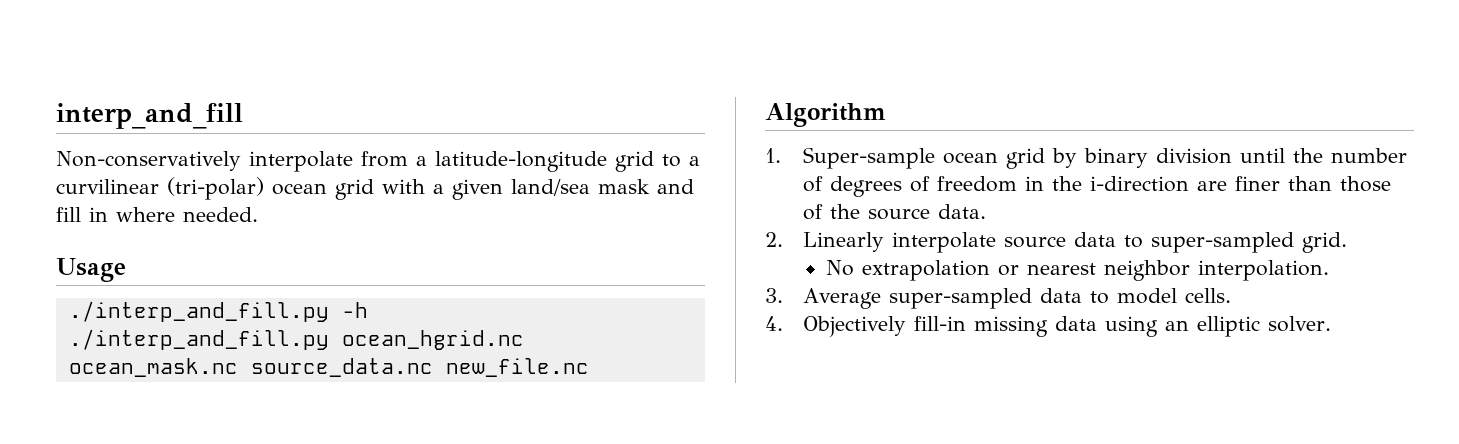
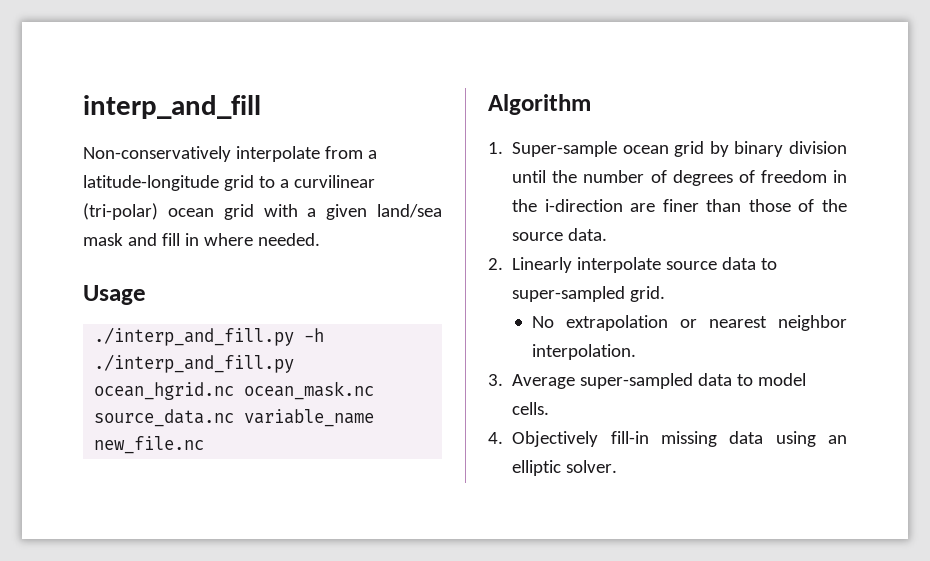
(433, 367) none -> [244,409,375,427] variable_name

